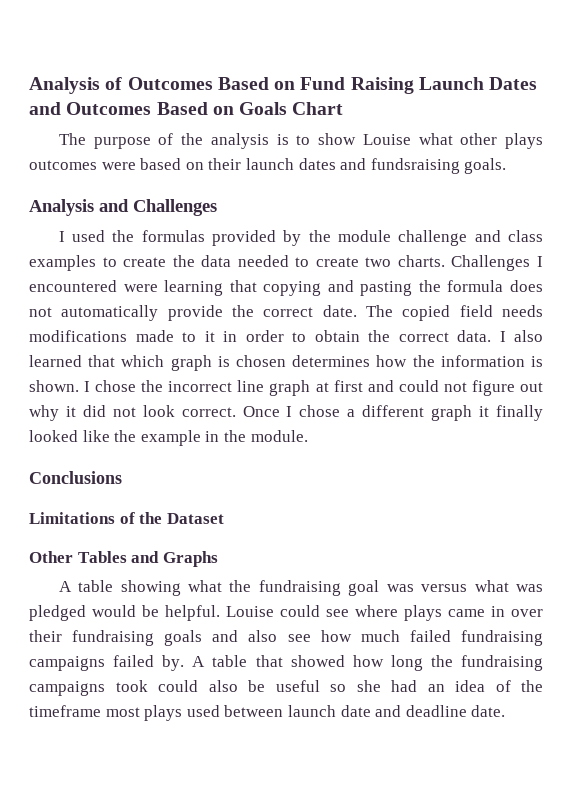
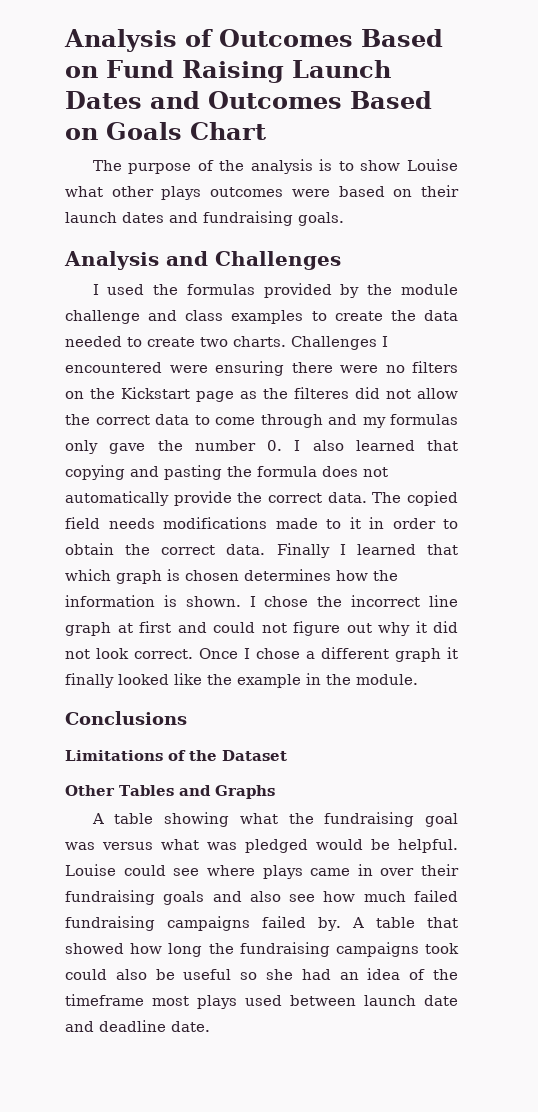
[370,158,460,174] fundsraising -> [203,211,293,226] fundraising
[164,280,224,296] learning -> [215,361,458,376] [65,387,458,402] [65,414,458,428] [65,440,415,454] ensuring there were no filters on the Kickstart page as the filteres did not allow the correct data to come through and my formulas only gave the number 0. I also learned
[322,305,357,317] date. -> [327,492,367,503] data.
[499,330,543,342] I also -> [276,543,346,558] Finally I

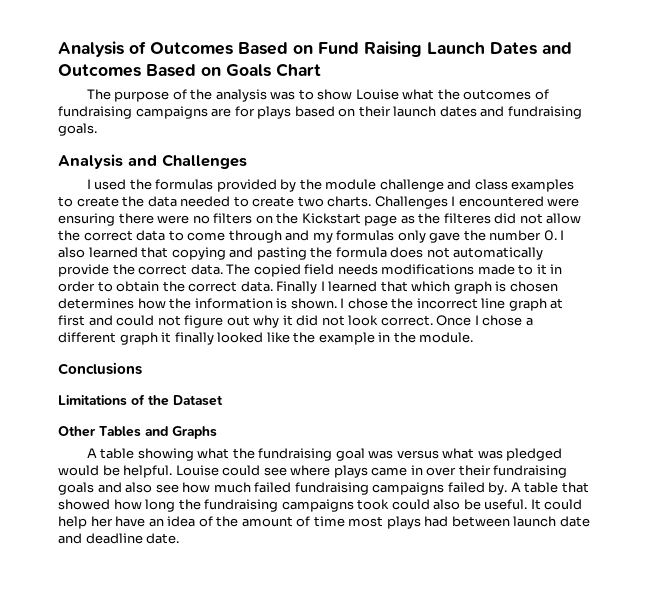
[319,159,333,171] is -> [270,91,296,100] was
[111,186,330,200] other plays outcomes were -> [437,89,549,100] [58,106,292,119] the outcomes of fundraising campaigns are for plays
[183,969,331,980] useful so she had -> [484,499,583,510] [58,516,146,529] useful. It could help her have
[65,994,144,1006] timeframe -> [241,516,345,527] amount of time
[245,995,282,1006] used -> [424,516,449,527] had

